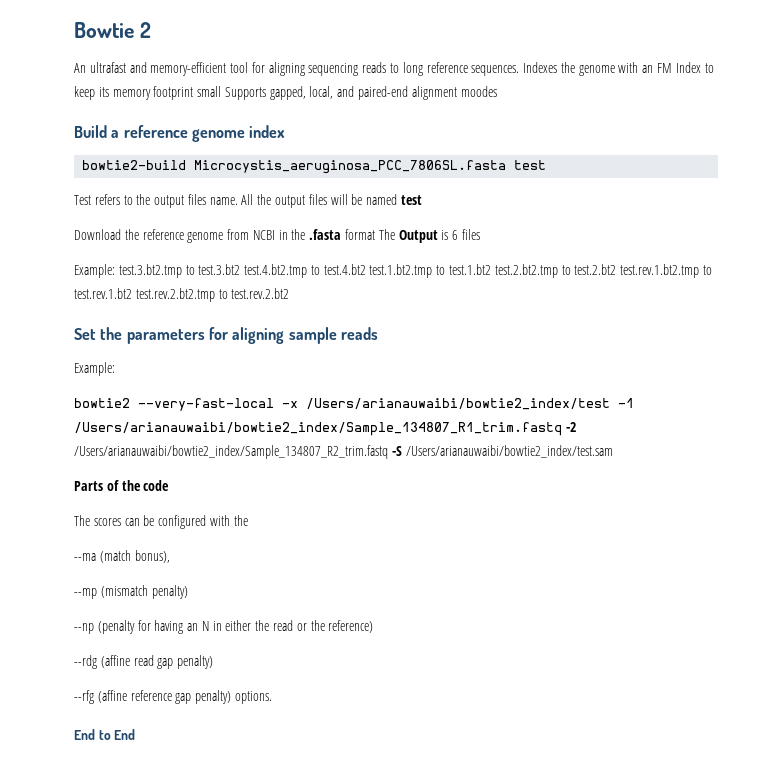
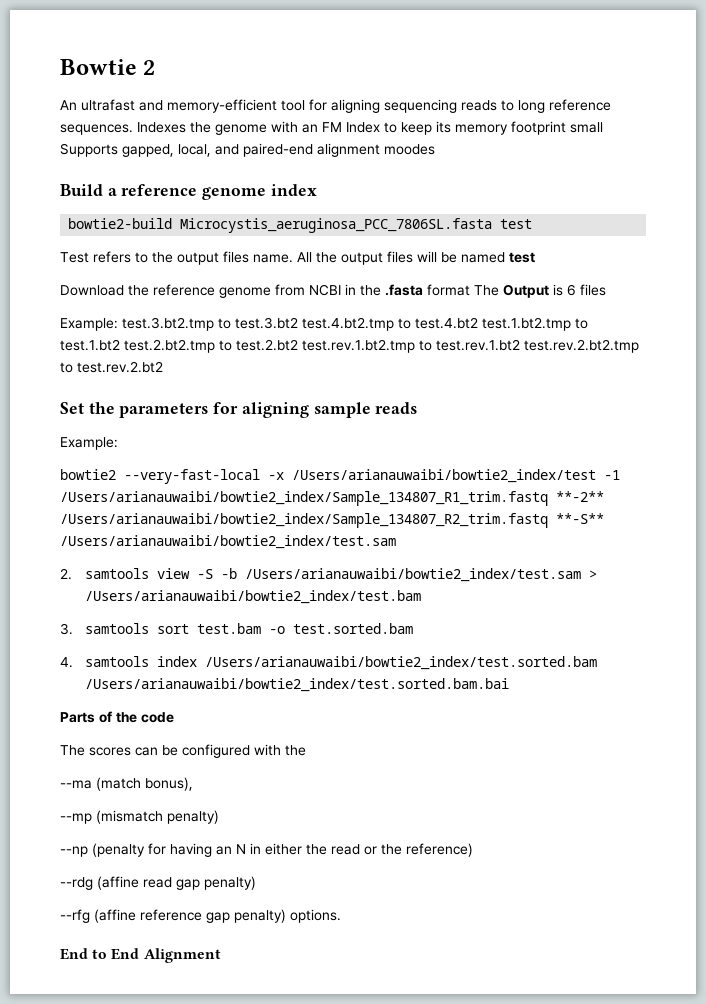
[565,422,576,432] [74,445,613,459] -2 /Users/arianauwaibi/bowtie2_index/Sample_134807_R2_trim.fastq -S /Users/arianauwaibi/bowtie2_index/test.sam -> [556,491,604,502] [60,513,604,528] [60,535,396,549] [60,568,597,582] [84,590,421,604] [60,623,413,635] [60,656,597,670] [84,678,509,692] **-2** /Users/arianauwaibi/bowtie2_index/Sample_134807_R2_trim.fastq **-S** /Users/arianauwaibi/bowtie2_index/test.sam // 2. samtools view -S -b /Users/arianauwaibi/bowtie2_index/test.sam > /Users/arianauwaibi/bowtie2_index/test.bam // 3. samtools sort test.bam -o test.sorted.bam // 4. samtools index /Users/arianauwaibi/bowtie2_index/test.sorted.bam /Users/arianauwaibi/bowtie2_index/test.sorted.bam.bai
(136, 734) none -> [143,948,221,963] Alignment

